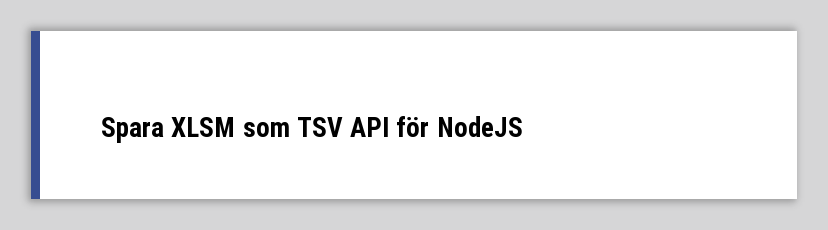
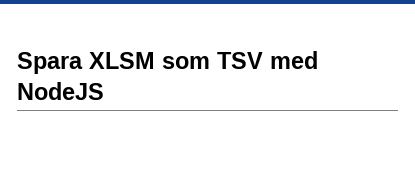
[350,116,430,137] API för -> [270,51,318,69] med

